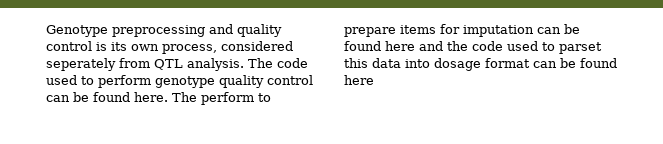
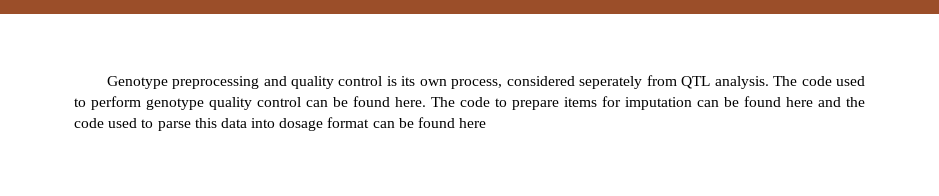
[201,92,254,105] perform -> [460,97,490,107] code
[559,42,602,54] parset -> [157,121,191,131] parse

